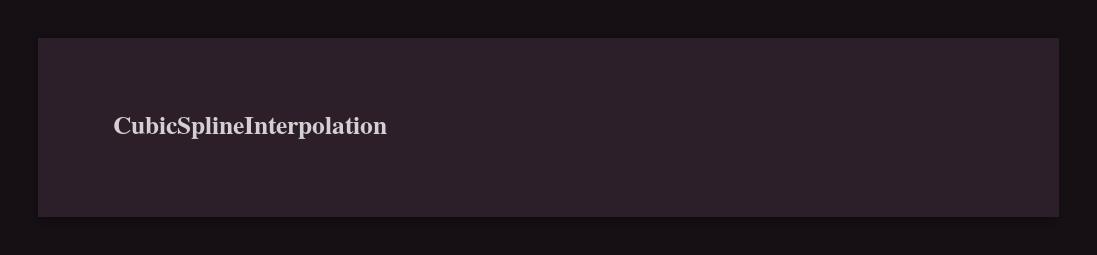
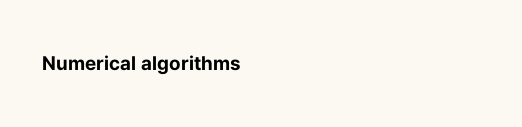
[113,117,387,139] CubicSplineInterpolation -> [42,55,242,75] Numerical algorithms

